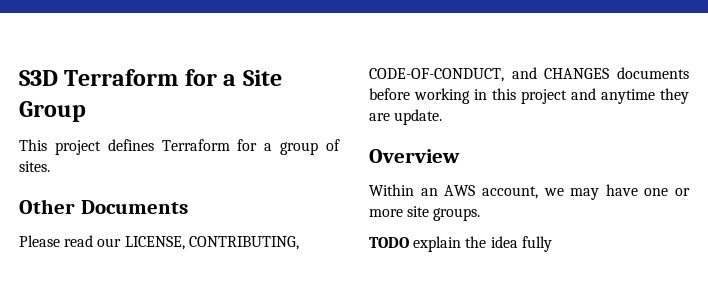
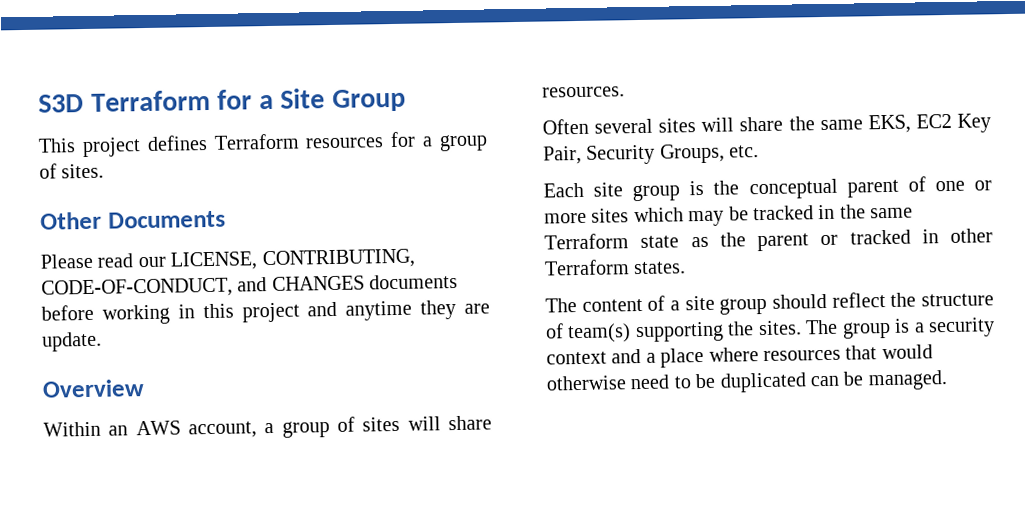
(230, 145) none -> [305,137,385,149] resources
[543,184,690,200] [369,206,481,221] [369,236,552,252] we may have one or more site groups. // TODO explain the idea fully -> [264,415,492,438] [542,86,625,98] [542,113,992,135] [543,143,760,165] [543,176,992,202] [544,204,914,227] [544,228,993,252] [544,259,687,276] [545,292,994,315] [545,317,995,344] [546,344,933,368] [546,370,948,393] a group of sites will share resources. // Often several sites will share the same EKS, EC2 Key Pair, Security Groups, etc. // Each site group is the conceptual parent of one or more sites which may be tracked in the same Terraform state as the parent or tracked in other Terraform states. // The content of a site group should reflect the structure of team(s) supporting the sites. The group is a security context and a place where resources that would otherwise need to be duplicated can be managed.

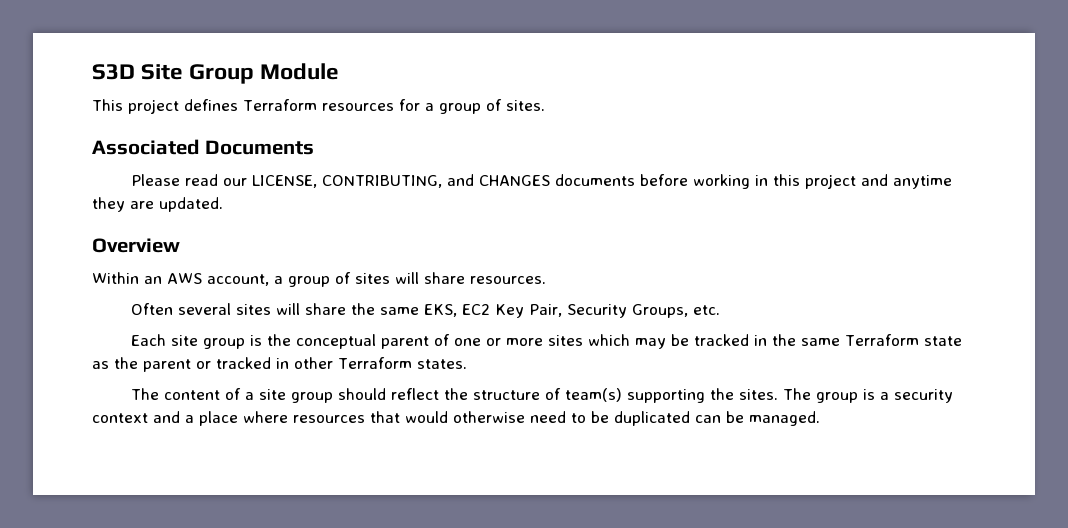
[90,89,274,112] Terraform for a -> (135, 72) none
(406, 100) none -> [260,63,340,80] Module
[40,211,102,230] Other -> [92,139,199,155] Associated
[41,277,233,299] CODE-OF-CONDUCT, -> (442, 181) none
[42,331,102,352] update. -> [159,197,223,212] updated.

